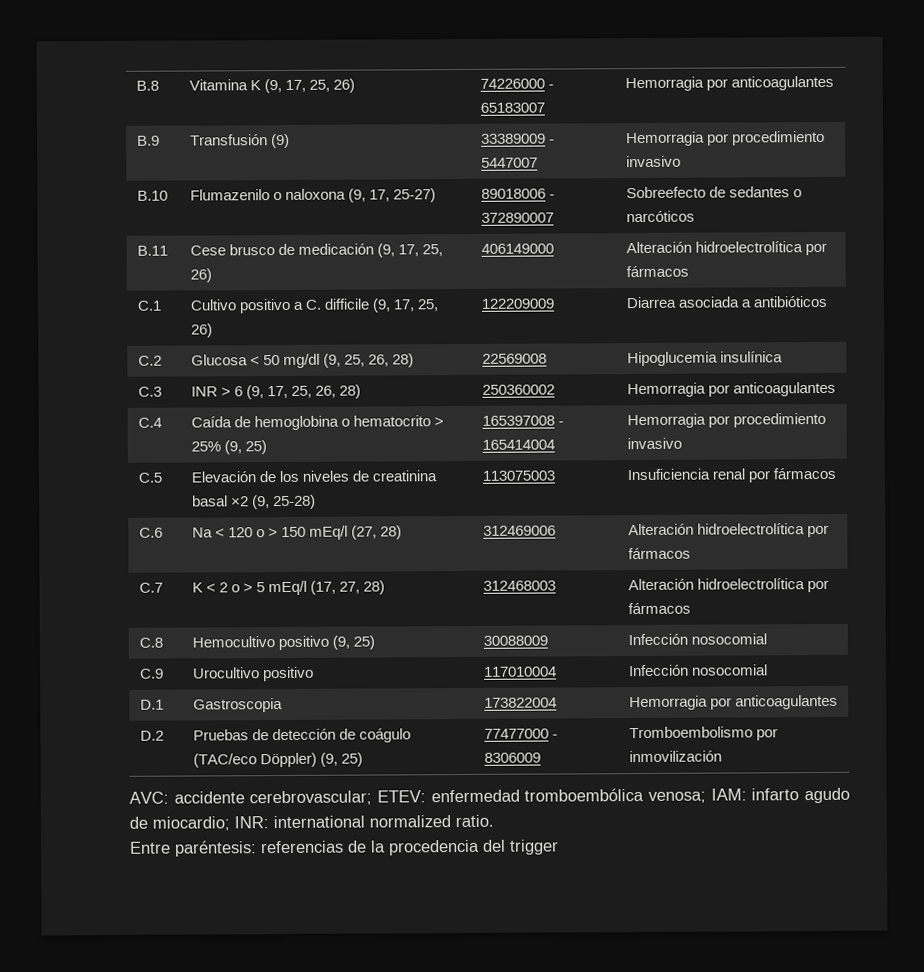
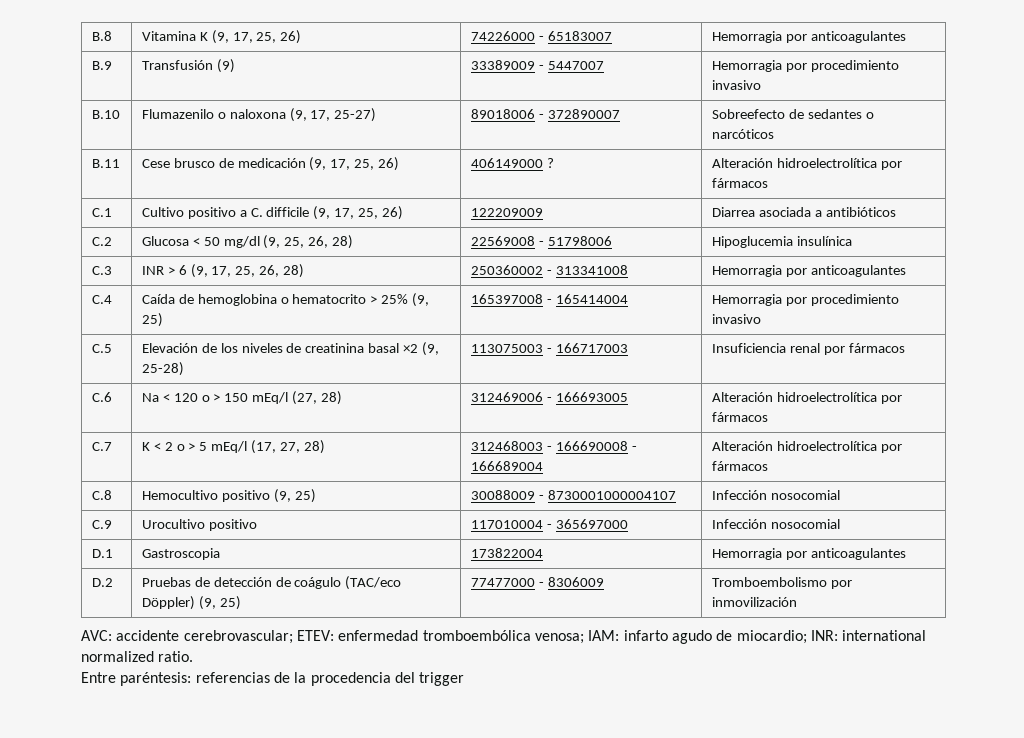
(555, 248) none -> [546,158,554,168] ?
(548, 358) none -> [538,236,612,246] - 51798006
(556, 389) none -> [546,265,628,275] - 313341008
(556, 475) none -> [546,343,628,353] - 166717003
(557, 530) none -> [546,392,628,402] - 166693005
(557, 585) none -> [546,441,637,451] [470,461,543,471] - 166690008 - 166689004
(549, 640) none -> [538,490,676,500] - 8730001000004107
(558, 671) none -> [546,519,628,529] - 365697000

